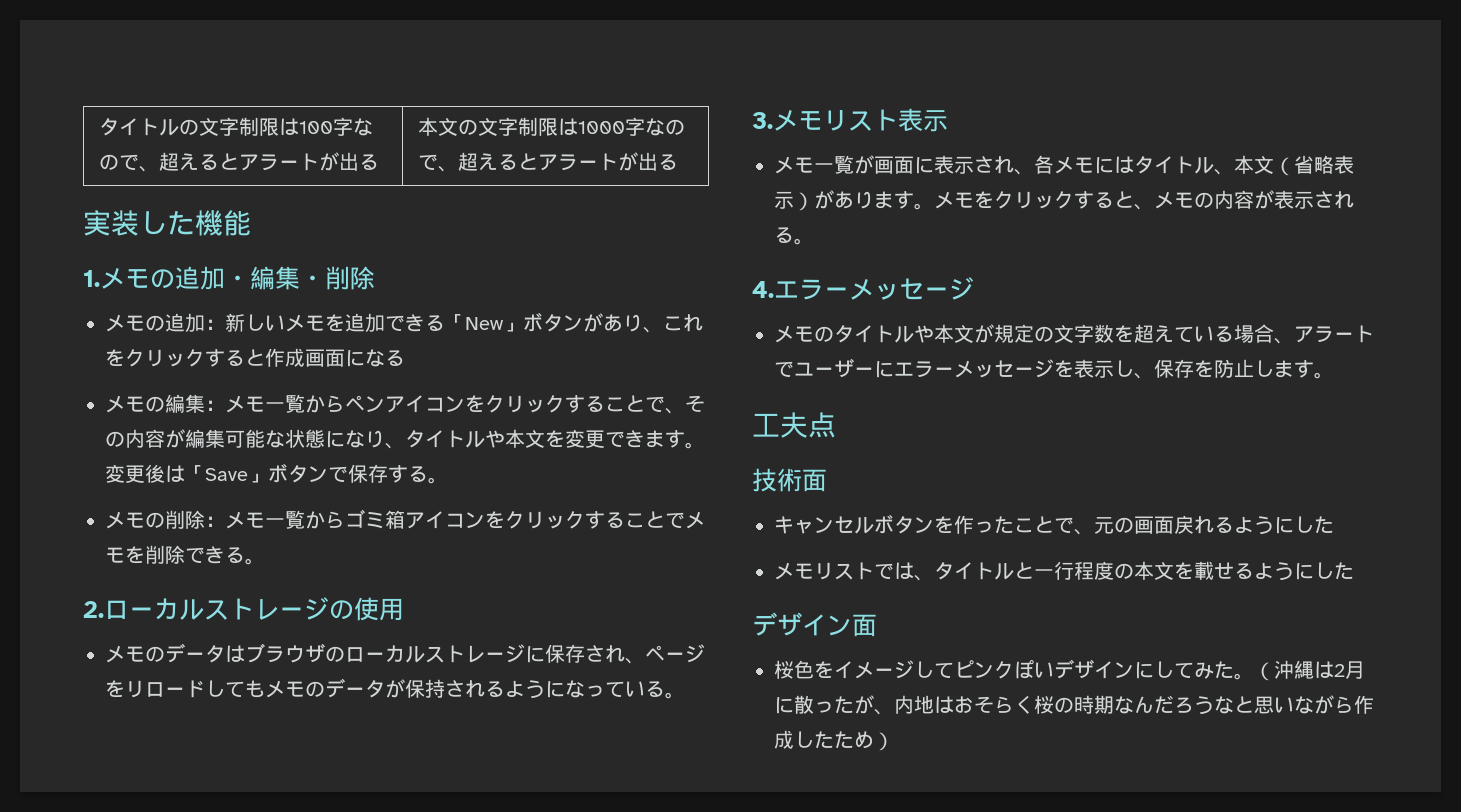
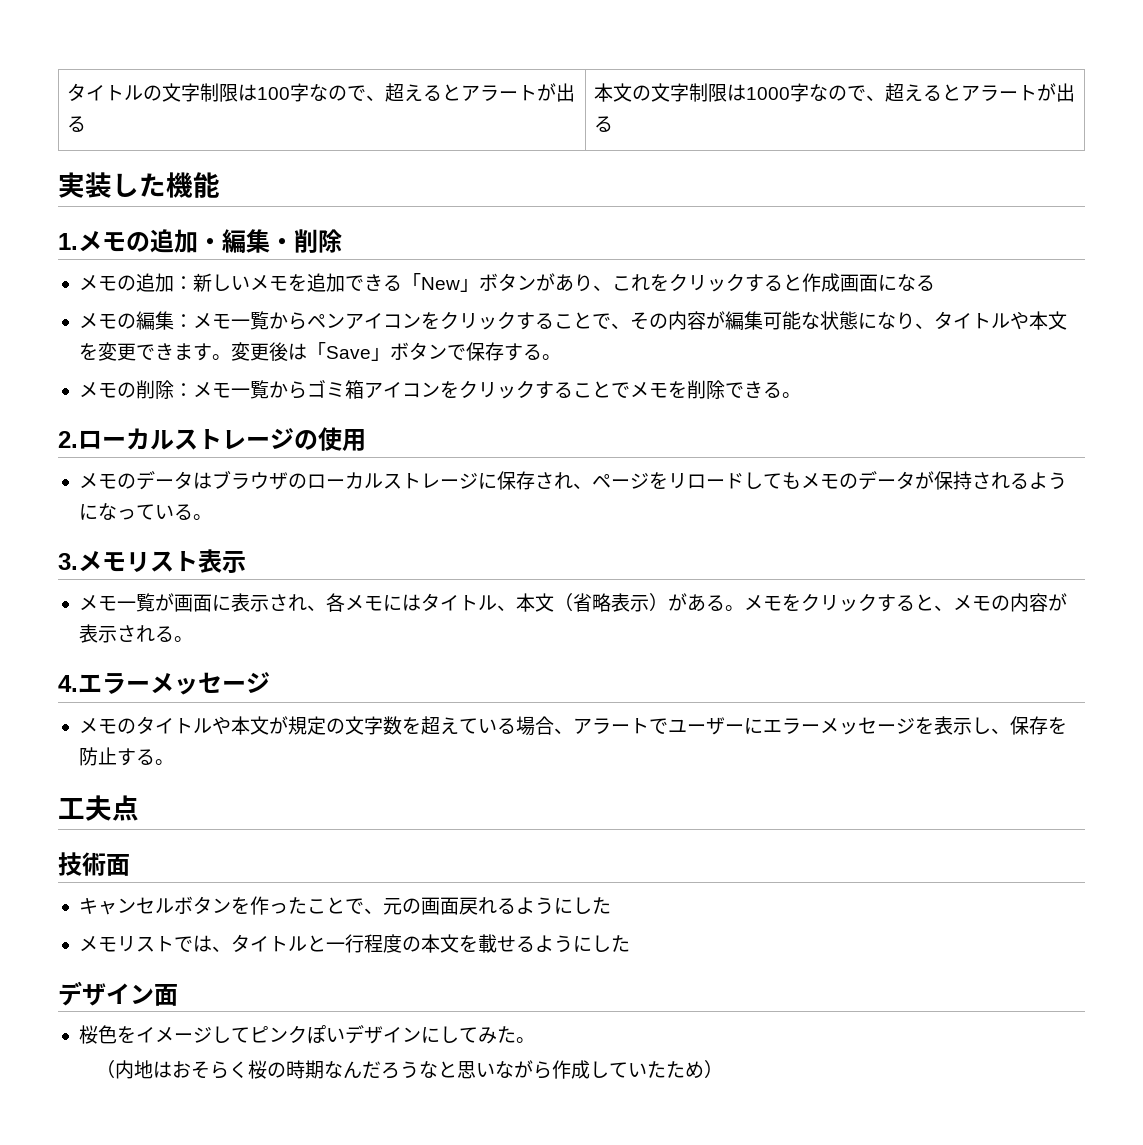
[854,191,914,209] ります -> [705,595,725,611] る
[1254,360,1314,378] します -> [116,748,155,766] する
[1254,660,1365,681] [774,695,894,715] （沖縄は2月に散ったが、 -> [96,1060,116,1079] // （
(814, 739) none -> [609,1062,648,1078] てい

